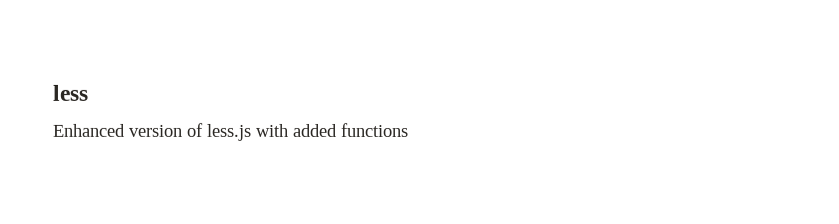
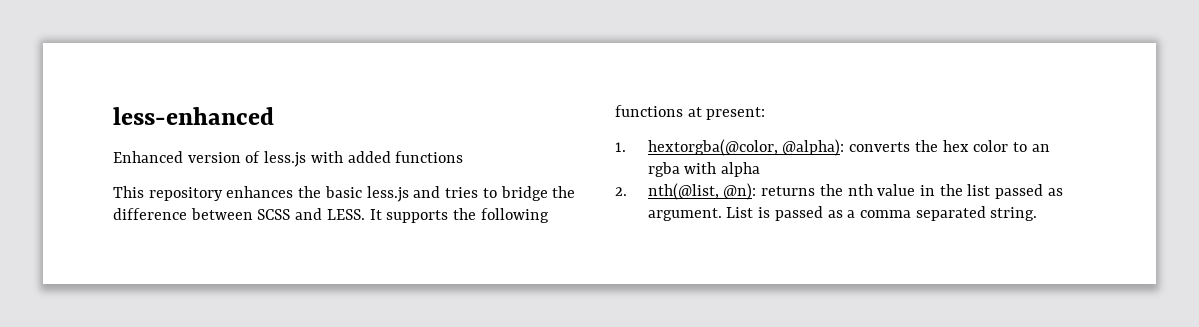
[53,84,89,101] less -> [113,107,274,125] less-enhanced
(408, 129) none -> [113,186,576,202] [113,208,549,223] [615,105,766,120] [615,139,1050,156] [647,162,761,177] [615,183,1063,200] [647,206,1038,221] // This repository enhances the basic less.js and tries to bridge the difference between SCSS and LESS. It supports the following functions at present: // 1. hextorgba(@color, @alpha): converts the hex color to an rgba with alpha // 2. nth(@list, @n): returns the nth value in the list passed as argument. List is passed as a comma separated string.

